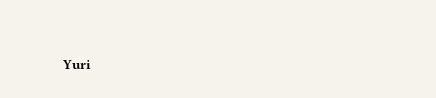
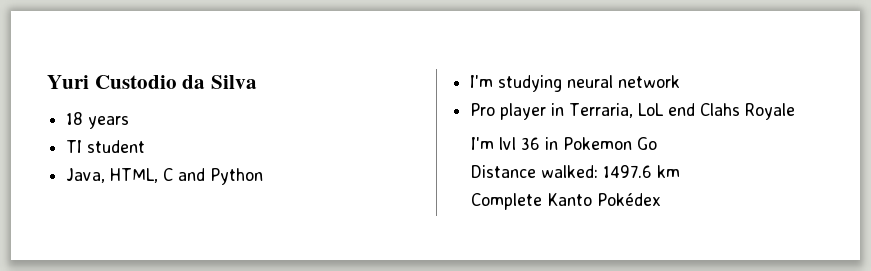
(91, 64) none -> [94,75,258,89] [66,112,130,129] [66,140,146,153] [66,168,264,185] [470,75,681,92] [470,103,796,120] [471,137,658,150] [471,165,681,178] [471,193,662,210] Custodio da Silva // 18 years // TI student // Java, HTML, C and Python // I'm studying neural network // Pro player in Terraria, LoL end Clahs Royale // I'm lvl 36 in Pokemon Go // Distance walked: 1497.6 km // Complete Kanto Pokédex

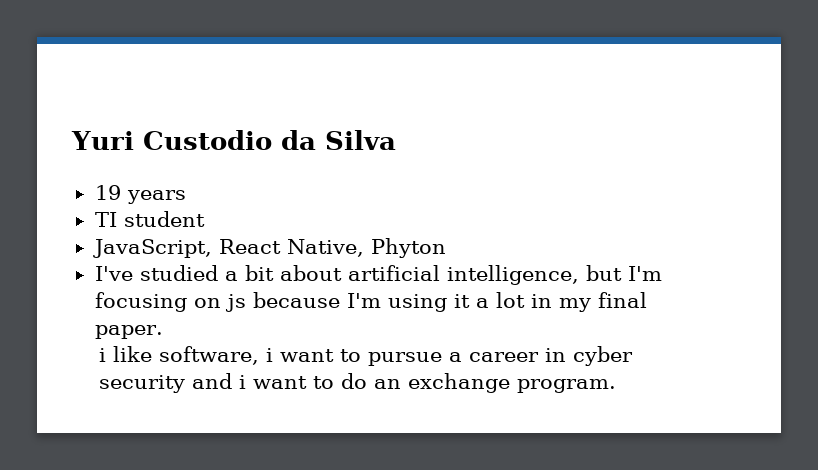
[66,112,84,125] 18 -> [94,185,121,200] 19
[66,168,264,185] [470,75,681,92] [470,103,796,120] [471,137,658,150] [471,165,681,178] [471,193,662,210] Java, HTML, C and Python // I'm studying neural network // Pro player in Terraria, LoL end Clahs Royale // I'm lvl 36 in Pokemon Go // Distance walked: 1497.6 km // Complete Kanto Pokédex -> [92,238,446,258] [94,265,662,285] [94,292,647,312] [94,325,163,339] [98,346,633,366] [98,373,616,393] JavaScript, React Native, Phyton // I've studied a bit about artificial intelligence, but I'm focusing on js because I'm using it a lot in my final paper. // i like software, i want to pursue a career in cyber security and i want to do an exchange program.

